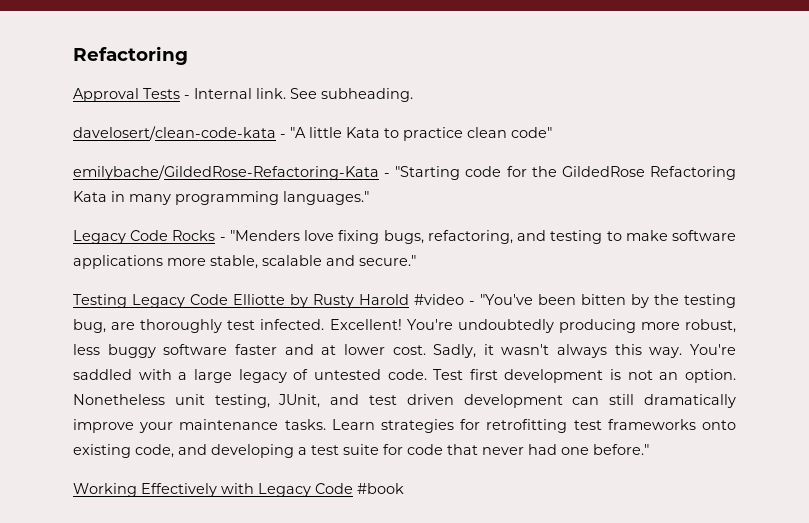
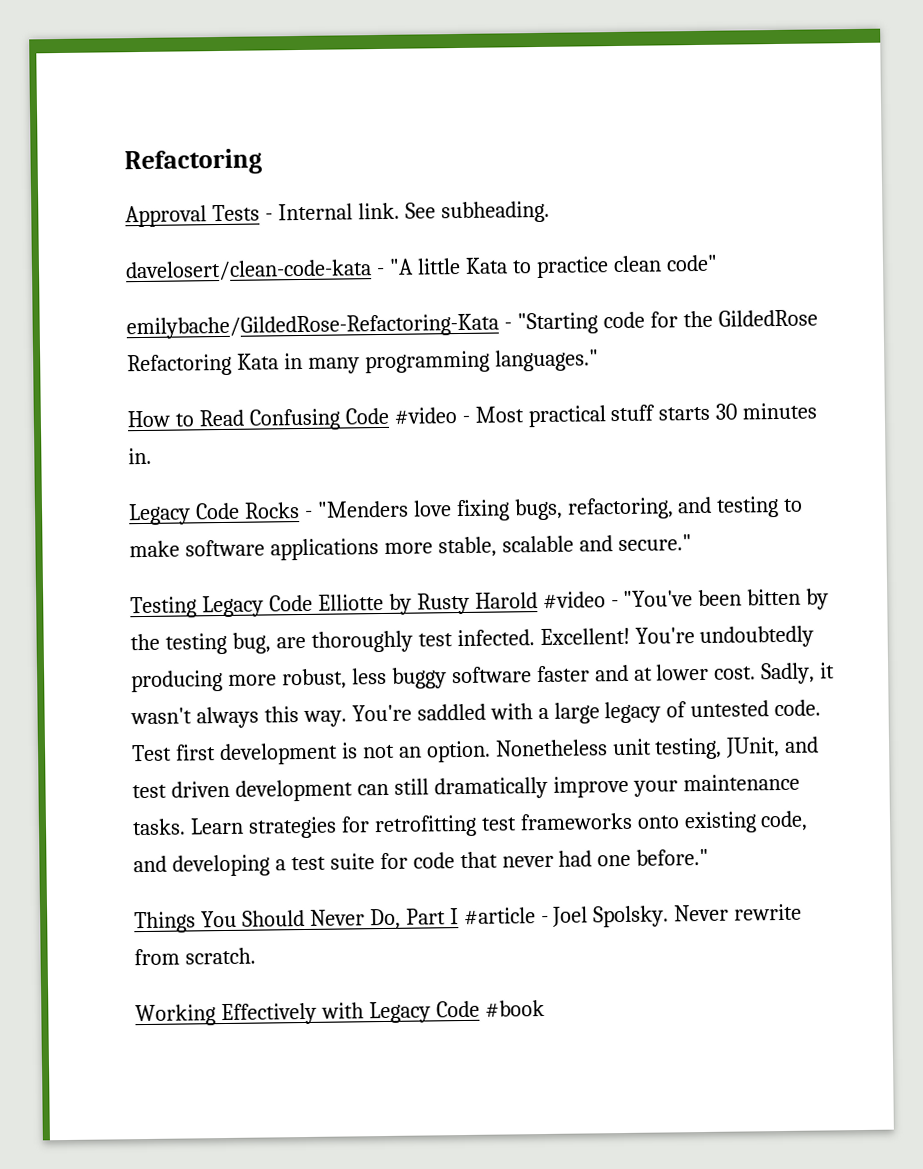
(369, 198) none -> [127,402,818,431] [128,447,152,465] // How to Read Confusing Code #video - Most practical stuff starts 30 minutes in.
(649, 449) none -> [134,903,803,934] [134,947,256,966] // Things You Should Never Do, Part I #article - Joel Spolsky. Never rewrite from scratch.

